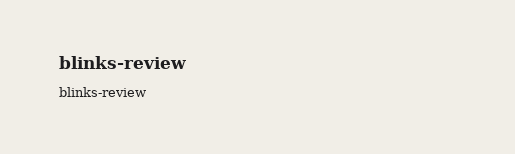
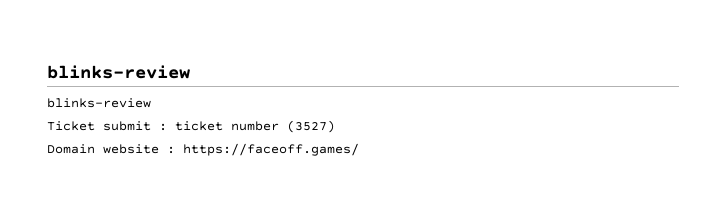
(146, 92) none -> [47,120,335,133] [47,143,359,156] // Ticket submit : ticket number (3527) // Domain website : https://faceoff.games/

